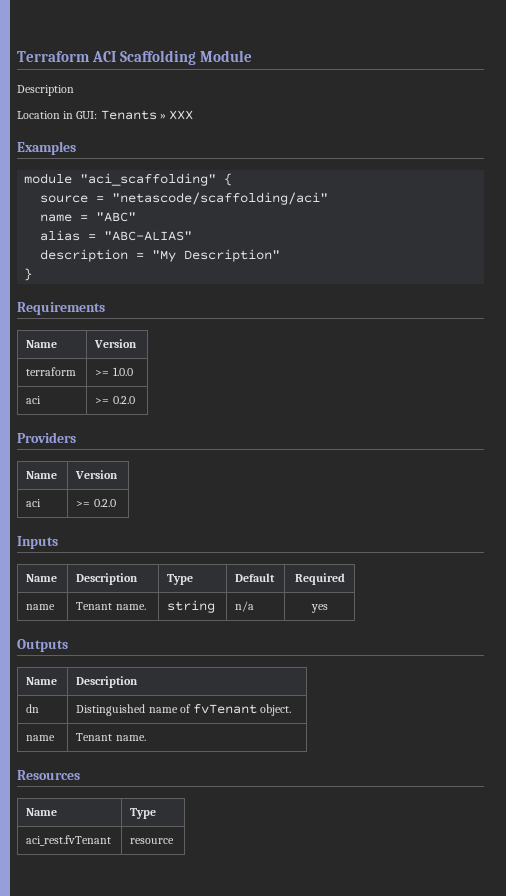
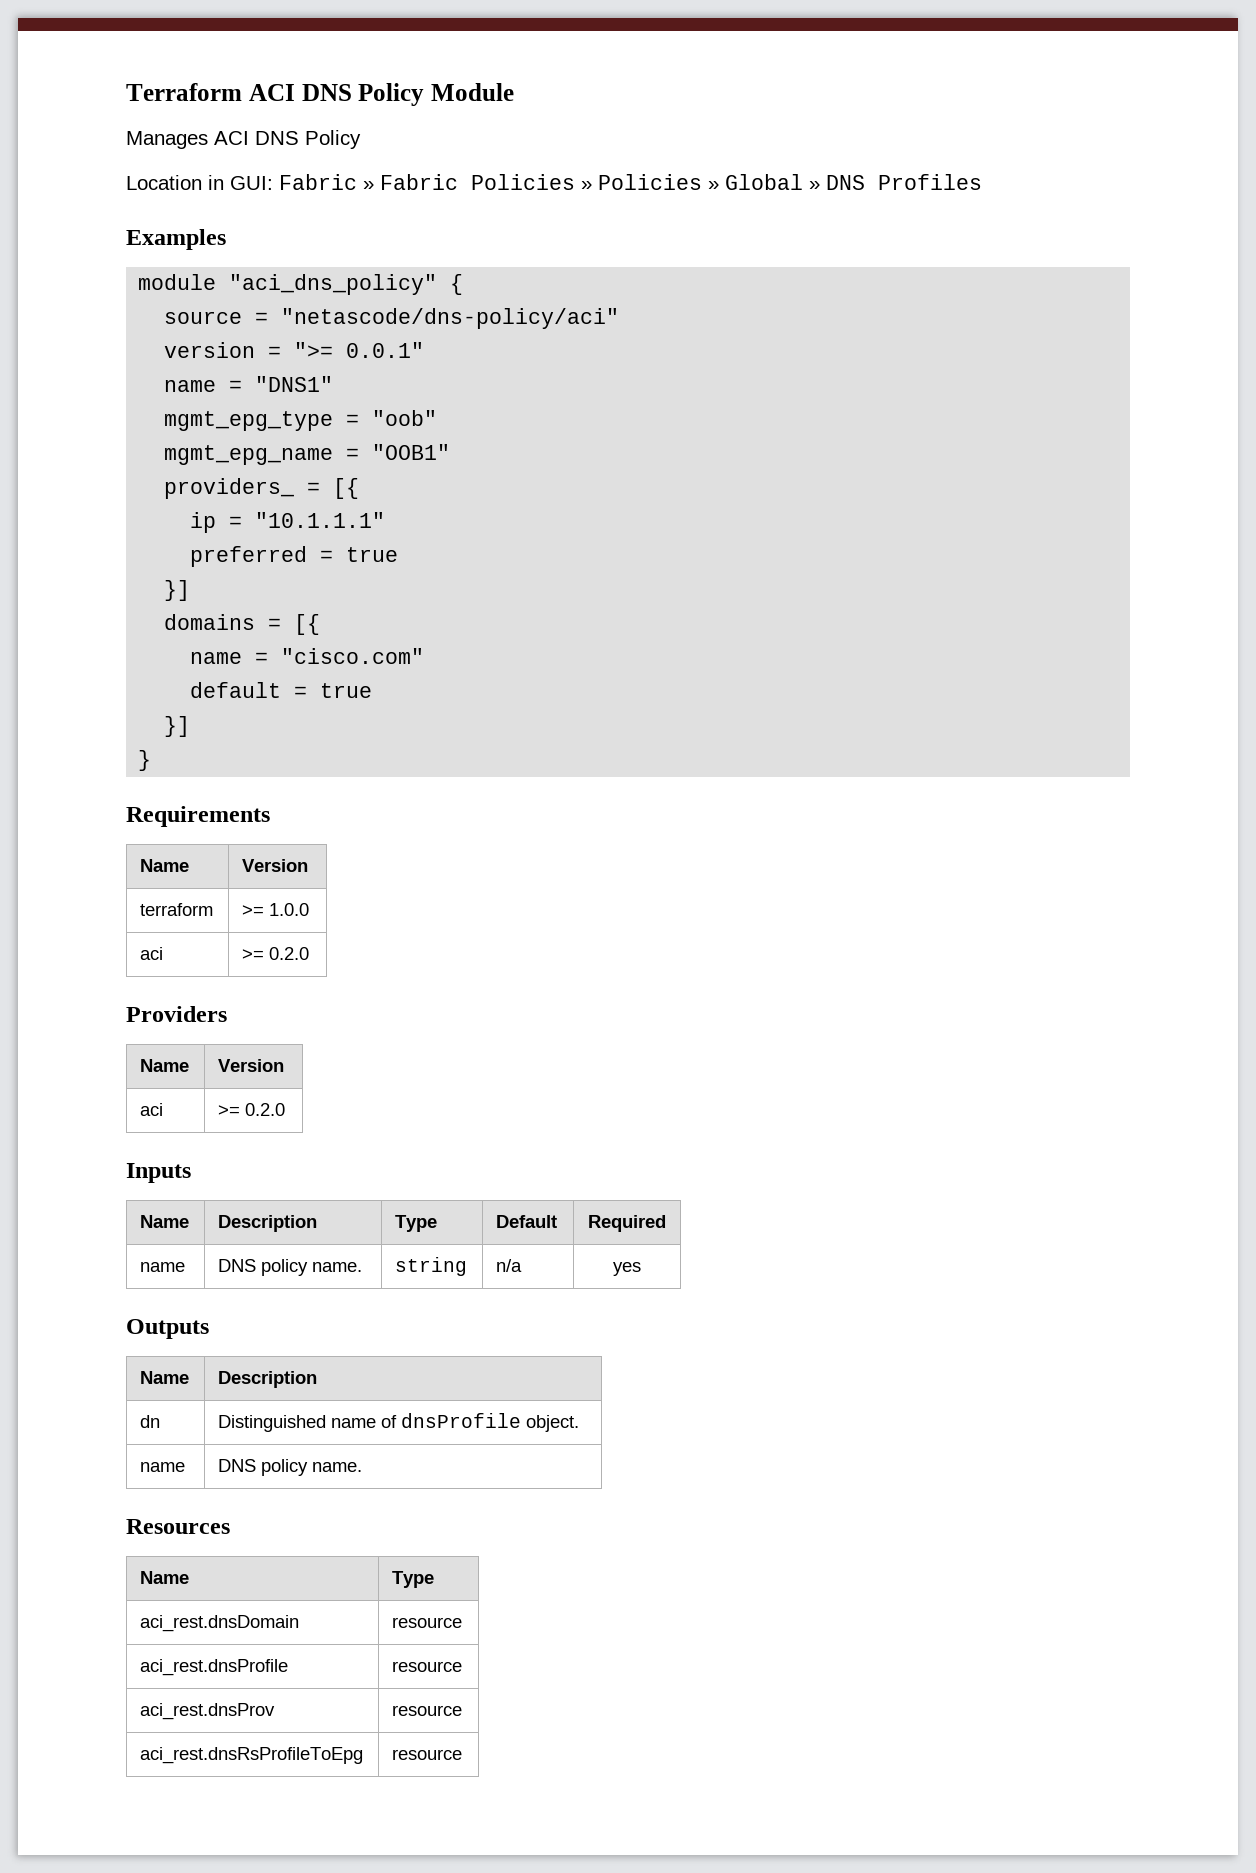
[120,50,197,65] Scaffolding -> [301,83,425,106] DNS Policy
[17,85,74,96] Description -> [126,130,361,149] Manages ACI DNS Policy
[100,110,194,120] Tenants » XXX -> [279,174,982,190] Fabric » Fabric Policies » Policies » Global » DNS Profiles
[80,173,217,186] "aci_scaffolding" -> [229,274,438,295] "aci_dns_policy"
[112,192,329,205] [40,212,137,222] [40,230,193,241] [40,249,281,262] "netascode/scaffolding/aci" // name = "ABC" // alias = "ABC-ALIAS" // description = "My Description" -> [281,308,620,329] [164,342,425,358] [164,376,334,392] [164,410,438,431] [164,444,451,465] [164,478,360,499] [190,512,386,533] [190,546,399,567] [164,580,191,601] [164,614,321,635] [190,648,425,664] [190,682,373,698] [164,716,191,737] "netascode/dns-policy/aci" // version = ">= 0.0.1" // name = "DNS1" // mgmt_epg_type = "oob" // mgmt_epg_name = "OOB1" // providers_ = [{ // ip = "10.1.1.1" // preferred = true // }] // domains = [{ // name = "cisco.com" // default = true // }]
[76,602,113,610] Tenant -> [218,1259,309,1276] DNS policy
[193,704,258,714] fvTenant -> [401,1413,522,1428] dnsProfile
[76,733,113,741] Tenant -> [218,1459,309,1476] DNS policy
[26,835,112,846] [130,838,175,844] aci_rest.fvTenant | resource -> [140,1615,300,1632] [392,1617,463,1628] [140,1659,289,1676] [392,1661,463,1672] [140,1703,276,1720] [392,1705,463,1716] [140,1747,364,1764] [392,1749,463,1760] aci_rest.dnsDomain | resource // aci_rest.dnsProfile | resource // aci_rest.dnsProv | resource // aci_rest.dnsRsProfileToEpg | resource

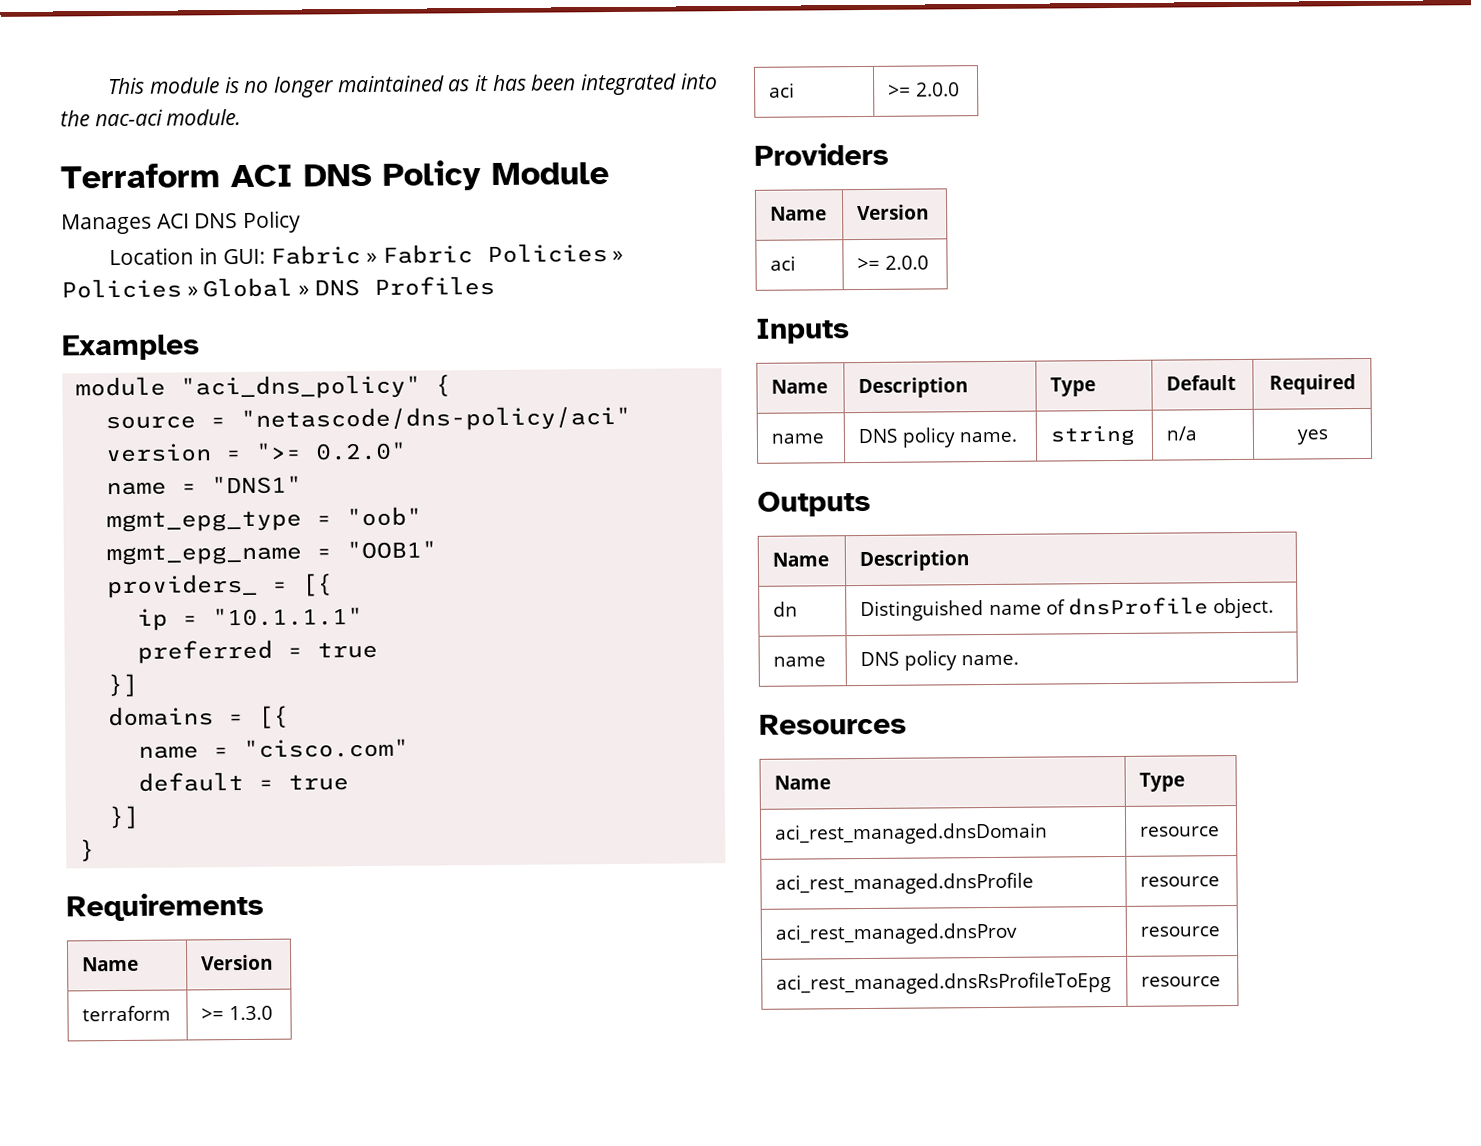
(126, 92) none -> [108,73,718,98] [60,108,242,127] This module is no longer maintained as it has been integrated into the nac-aci module. //
[346,342,425,358] 0.0.1" -> [314,441,407,461] 0.2.0"
[269,903,310,916] [140,947,164,960] [242,947,310,960] 1.0.0 // aci | >= 0.2.0 -> [228,1005,273,1021] [769,82,796,98] [888,82,960,97] 1.3.0 // aci | >= 2.0.0
[245,1103,286,1116] 0.2.0 -> [884,255,929,270] 2.0.0
[140,1615,300,1632] [392,1617,463,1628] [140,1659,289,1676] [392,1661,463,1672] [140,1703,276,1720] [392,1705,463,1716] [140,1747,364,1764] aci_rest.dnsDomain | resource // aci_rest.dnsProfile | resource // aci_rest.dnsProv | resource // aci_rest.dnsRsProfileToEpg -> [775,822,1049,845] [1140,826,1221,837] [775,872,1035,895] [1140,876,1221,887] [775,922,1018,945] [1140,926,1221,937] [776,972,1112,995] aci_rest_managed.dnsDomain | resource // aci_rest_managed.dnsProfile | resource // aci_rest_managed.dnsProv | resource // aci_rest_managed.dnsRsProfileToEpg

